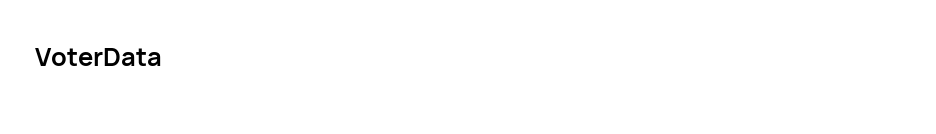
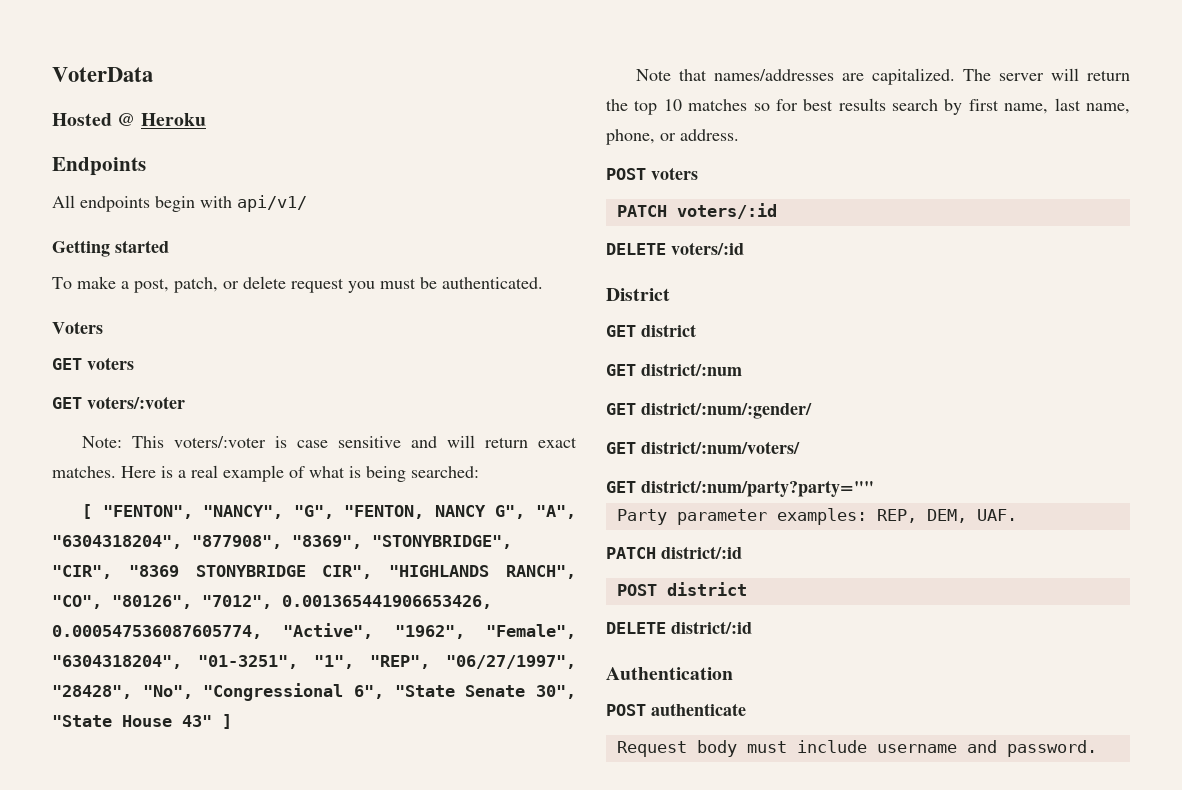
(162, 57) none -> [52,113,206,126] [52,157,146,176] [52,195,307,212] [52,240,169,257] [52,276,543,293] [52,321,103,334] [52,357,134,370] [52,396,185,409] [82,435,577,448] [52,465,479,482] [82,504,576,519] [52,535,512,549] [52,565,576,579] [52,595,492,609] [52,623,576,639] [52,655,576,669] [52,683,577,701] [52,714,232,729] [636,68,1130,85] [606,98,1130,115] [606,129,739,145] [606,167,698,180] [616,203,777,219] [606,242,744,255] [606,288,670,301] [606,324,696,337] [606,363,742,376] [606,402,812,419] [606,441,800,454] [606,480,874,497] [616,508,1017,525] [606,546,742,559] [616,582,747,596] [606,621,752,634] [606,667,733,680] [606,703,746,716] [616,740,1097,757] // Hosted @ Heroku // Endpoints // All endpoints begin with api/v1/ // Getting started // To make a post, patch, or delete request you must be authenticated. // Voters // GET voters // GET voters/:voter // Note: This voters/:voter is case sensitive and will return exact matches. Here is a real example of what is being searched: // [ "FENTON", "NANCY", "G", "FENTON, NANCY G", "A", "6304318204", "877908", "8369", "STONYBRIDGE", "CIR", "8369 STONYBRIDGE CIR", "HIGHLANDS RANCH", "CO", "80126", "7012", 0.001365441906653426, 0.000547536087605774, "Active", "1962", "Female", "6304318204", "01-3251", "1", "REP", "06/27/1997", "28428", "No", "Congressional 6", "State Senate 30", "State House 43" ] // Note that names/addresses are capitalized. The server will return the top 10 matches so for best results search by first name, last name, phone, or address. // POST voters // PATCH voters/:id // DELETE voters/:id // District // GET district // GET district/:num // GET district/:num/:gender/ // GET district/:num/voters/ // GET district/:num/party?party="" // Party parameter examples: REP, DEM, UAF. // PATCH district/:id // POST district // DELETE district/:id // Authentication // POST authenticate // Request body must include username and password.

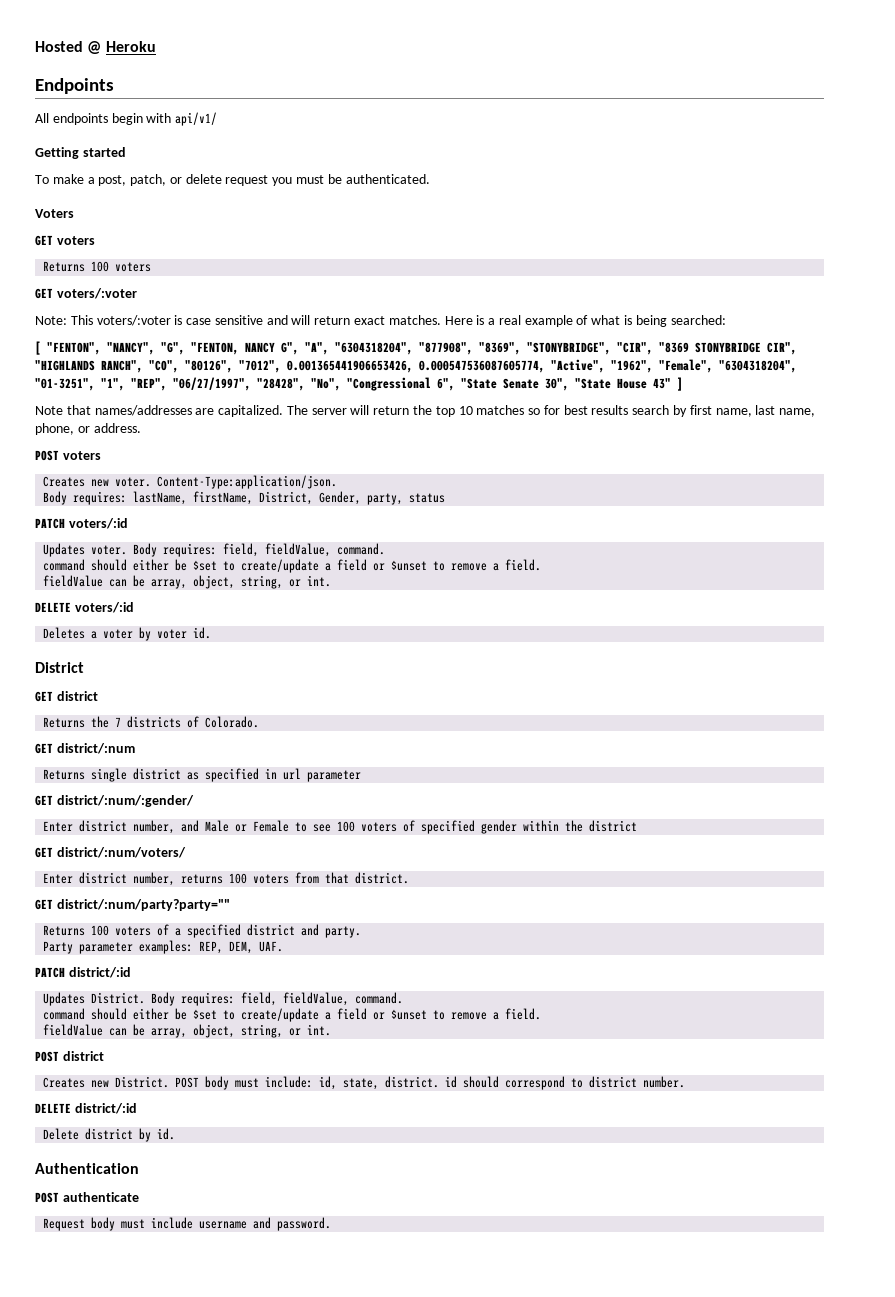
[52,67,153,82] VoterData // -> (35, 46) none
(134, 363) none -> [43,261,152,272] // Returns 100 voters
[616,203,777,219] [606,242,744,255] [606,288,670,301] [606,324,696,337] [606,363,742,376] [606,402,812,419] [606,441,800,454] [606,480,874,497] PATCH voters/:id // DELETE voters/:id // District // GET district // GET district/:num // GET district/:num/:gender/ // GET district/:num/voters/ // GET district/:num/party?party="" -> [43,475,338,489] [43,491,446,505] [35,518,128,529] [43,543,386,557] [43,559,542,573] [43,575,332,589] [35,602,134,613] [43,627,212,641] [35,662,84,673] [35,691,98,702] [43,716,260,728] [35,743,135,754] [43,768,362,782] [35,795,194,807] [43,820,638,834] [35,847,186,858] [43,872,410,886] [35,899,230,911] [43,924,362,938] Creates new voter. Content-Type:application/json. // Body requires: lastName, firstName, District, Gender, party, status // PATCH voters/:id // Updates voter. Body requires: field, fieldValue, command. // command should either be $set to create/update a field or $unset to remove a field. // fieldValue can be array, object, string, or int. // DELETE voters/:id // Deletes a voter by voter id. // District // GET district // Returns the 7 districts of Colorado. // GET district/:num // Returns single district as specified in url parameter // GET district/:num/:gender/ // Enter district number, and Male or Female to see 100 voters of specified gender within the district // GET district/:num/voters/ // Enter district number, returns 100 voters from that district. // GET district/:num/party?party="" // Returns 100 voters of a specified district and party.
[616,582,747,596] [606,621,752,634] POST district // DELETE district/:id -> [43,992,404,1006] [43,1008,542,1022] [43,1024,332,1038] [35,1051,104,1062] [43,1076,686,1090] [35,1103,137,1114] [43,1128,176,1142] Updates District. Body requires: field, fieldValue, command. // command should either be $set to create/update a field or $unset to remove a field. // fieldValue can be array, object, string, or int. // POST district // Creates new District. POST body must include: id, state, district. id should correspond to district number. // DELETE district/:id // Delete district by id.

